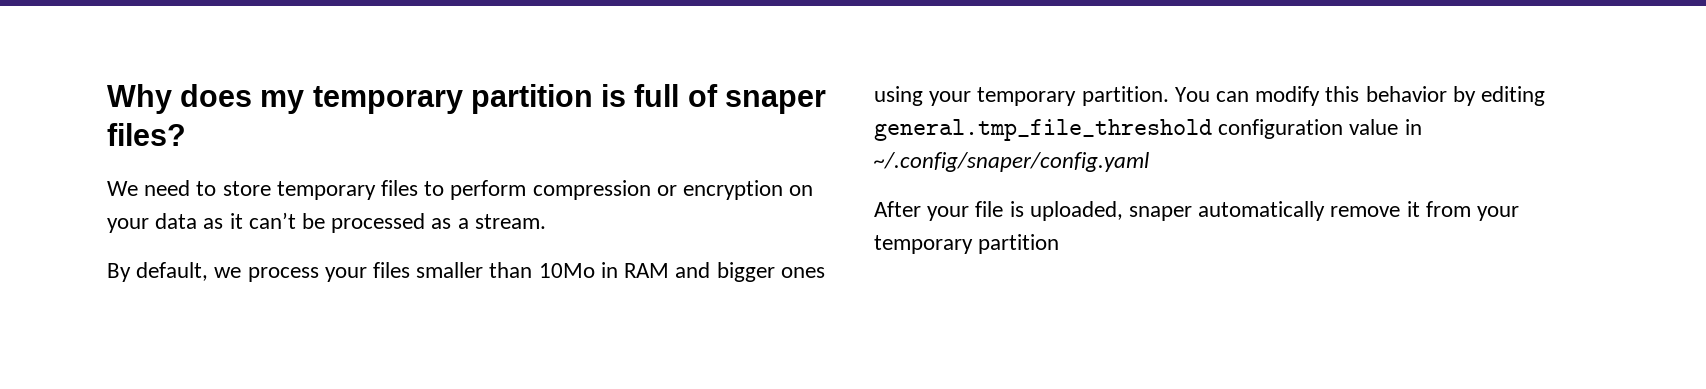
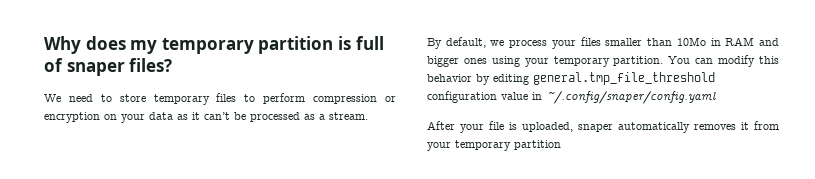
[1330,206,1401,217] remove -> [694,124,736,130] removes

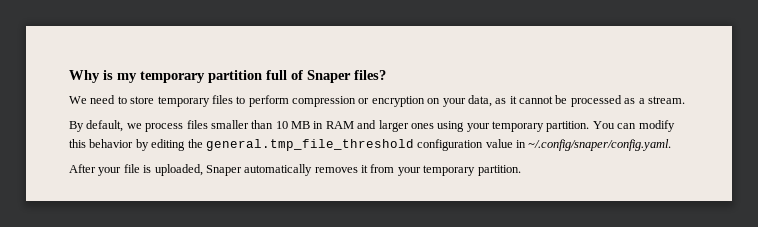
[85,36,126,50] does -> [103,70,113,80] is
[337,36,351,50] is -> (262, 76) none
[66,62,125,76] snaper -> [307,70,351,83] Snaper
[149,112,173,120] data -> [467,95,492,107] data,
[204,112,230,120] can’t -> [519,96,553,104] cannot
[551,40,576,49] your -> (184, 127) none
[676,37,706,46] 10Mo -> [275,121,310,129] 10 MB
[427,56,459,67] bigger -> [378,120,409,132] larger
(529, 79) none -> [187,139,203,148] the
[546,91,716,104] ~/.config/snaper/config.yaml -> [528,139,672,151] ~/.config/snaper/config.yaml.
[578,124,613,132] snaper -> [205,165,242,176] Snaper
[514,140,561,150] partition -> [477,165,521,176] partition.

